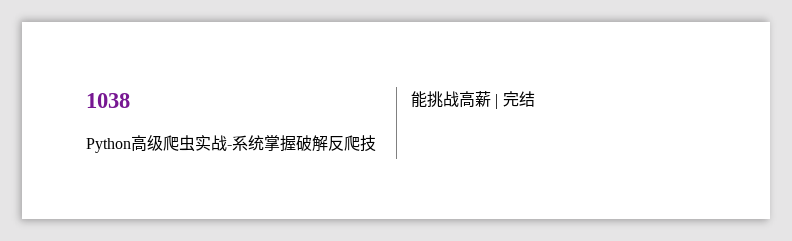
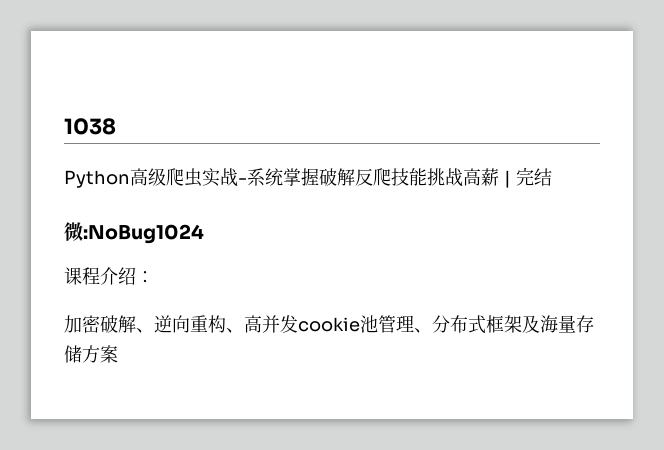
(535, 99) none -> [64,222,204,244] [64,267,154,285] [64,315,594,334] [64,345,118,363] // 微:NoBug1024 // 课程介绍： // 加密破解、逆向重构、高并发cookie池管理、分布式框架及海量存储方案

